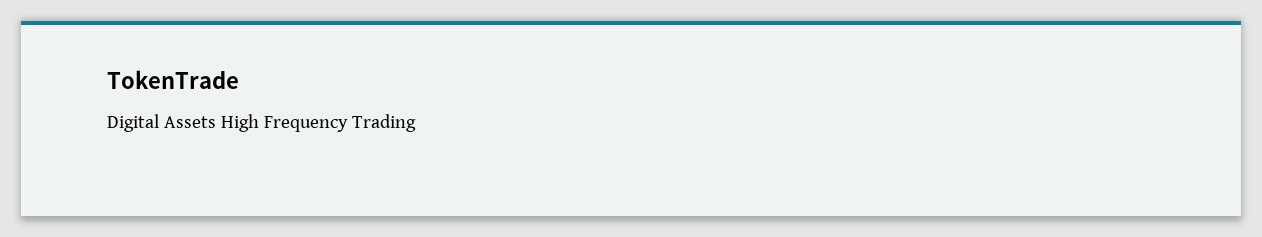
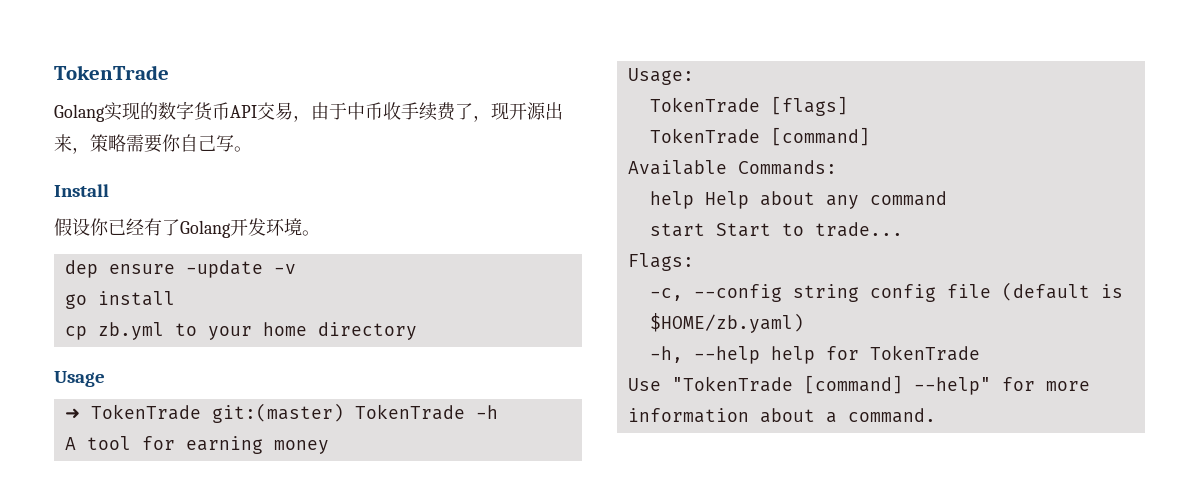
[107,70,239,89] [107,114,416,132] TokenTrade // Digital Assets High Frequency Trading -> [54,65,169,80] [54,101,563,122] [54,134,252,154] [54,184,109,197] [54,218,320,238] [64,260,296,278] [64,291,175,309] [64,322,417,340] [54,371,105,387] [64,403,498,423] [64,436,329,454] [627,68,694,85] [649,96,848,116] [649,127,870,146] [627,160,837,175] [649,191,947,209] [649,222,903,237] [627,253,694,271] [649,282,1123,302] [649,313,804,333] [649,345,980,364] [627,375,1090,395] [627,408,936,423] TokenTrade // Golang实现的数字货币API交易，由于中币收手续费了，现开源出来，策略需要你自己写。 // Install // 假设你已经有了Golang开发环境。 // dep ensure -update -v // go install // cp zb.yml to your home directory // Usage // ➜ TokenTrade git:(master) TokenTrade -h // A tool for earning money // Usage: // TokenTrade [flags] // TokenTrade [command] // Available Commands: // help Help about any command // start Start to trade... // Flags: // -c, --config string config file (default is $HOME/zb.yaml) // -h, --help help for TokenTrade // Use "TokenTrade [command] --help" for more information about a command.

